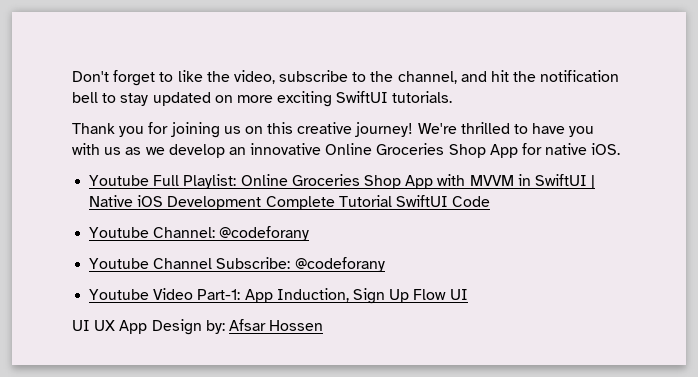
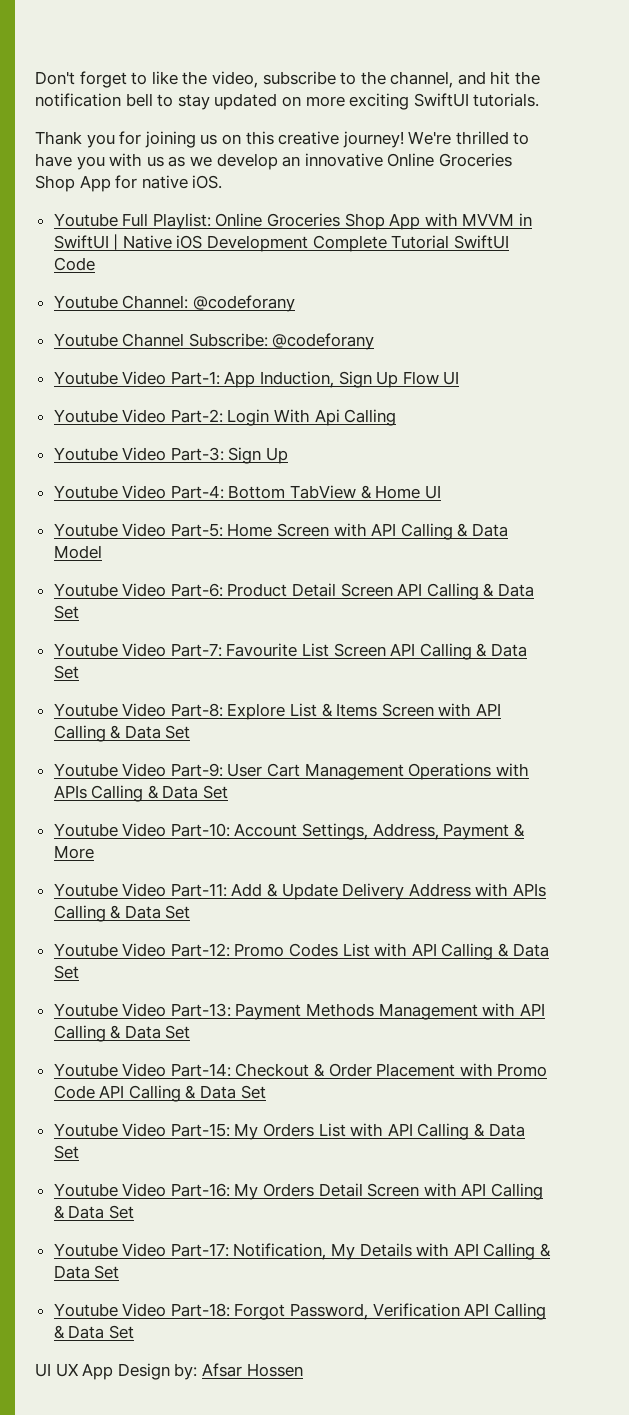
(468, 294) none -> [53,409,397,426] [53,447,289,464] [53,485,441,499] [53,523,509,540] [53,545,102,559] [53,583,535,600] [53,605,79,619] [53,643,528,660] [53,665,79,679] [53,703,502,720] [53,725,191,742] [53,763,529,780] [53,785,229,802] [53,823,525,840] [53,845,94,859] [53,883,547,900] [53,905,191,922] [53,943,549,960] [53,965,79,979] [53,1003,545,1020] [53,1025,191,1042] [53,1063,548,1077] [53,1085,266,1102] [53,1123,525,1140] [53,1145,79,1159] [53,1183,544,1200] [53,1205,134,1219] [53,1243,552,1260] [53,1265,120,1279] [53,1303,546,1320] [53,1325,134,1339] // Youtube Video Part-2: Login With Api Calling // Youtube Video Part-3: Sign Up // Youtube Video Part-4: Bottom TabView & Home UI // Youtube Video Part-5: Home Screen with API Calling & Data Model // Youtube Video Part-6: Product Detail Screen API Calling & Data Set // Youtube Video Part-7: Favourite List Screen API Calling & Data Set // Youtube Video Part-8: Explore List & Items Screen with API Calling & Data Set // Youtube Video Part-9: User Cart Management Operations with APIs Calling & Data Set // Youtube Video Part-10: Account Settings, Address, Payment & More // Youtube Video Part-11: Add & Update Delivery Address with APIs Calling & Data Set // Youtube Video Part-12: Promo Codes List with API Calling & Data Set // Youtube Video Part-13: Payment Methods Management with API Calling & Data Set // Youtube Video Part-14: Checkout & Order Placement with Promo Code API Calling & Data Set // Youtube Video Part-15: My Orders List with API Calling & Data Set // Youtube Video Part-16: My Orders Detail Screen with API Calling & Data Set // Youtube Video Part-17: Notification, My Details with API Calling & Data Set // Youtube Video Part-18: Forgot Password, Verification API Calling & Data Set

